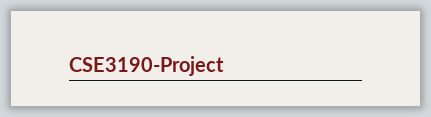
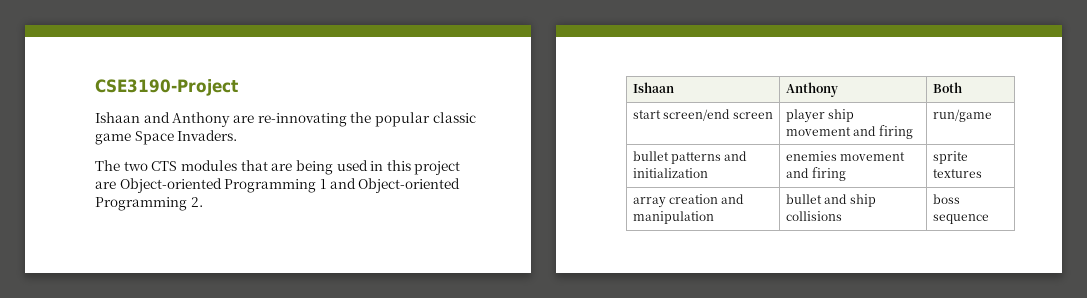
(224, 66) none -> [95,112,476,127] [95,130,238,145] [95,160,461,175] [95,178,461,193] [95,197,203,211] [632,82,674,93] [785,82,838,97] [932,82,962,93] [632,109,774,121] [785,109,854,123] [785,125,914,139] [932,109,992,122] [632,151,748,164] [632,168,708,178] [785,151,905,161] [785,167,846,181] [932,151,968,164] [932,169,982,178] [632,194,745,208] [632,211,714,224] [785,194,877,207] [785,211,842,221] [932,194,960,204] [932,214,989,224] // Ishaan and Anthony are re-innovating the popular classic game Space Invaders. // The two CTS modules that are being used in this project are Object-oriented Programming 1 and Object-oriented Programming 2. // Ishaan | Anthony | Both // start screen/end screen | player ship movement and firing | run/game // bullet patterns and initialization | enemies movement and firing | sprite textures // array creation and manipulation | bullet and ship collisions | boss sequence

